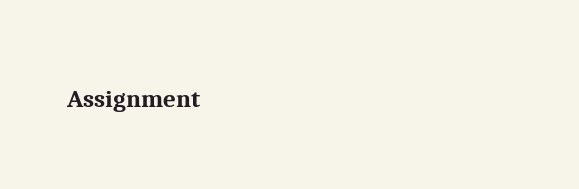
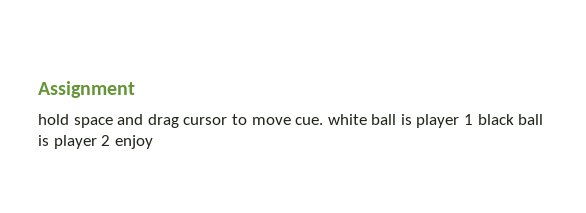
(201, 101) none -> [38,114,544,128] [38,135,153,149] // hold space and drag cursor to move cue. white ball is player 1 black ball is player 2 enjoy

